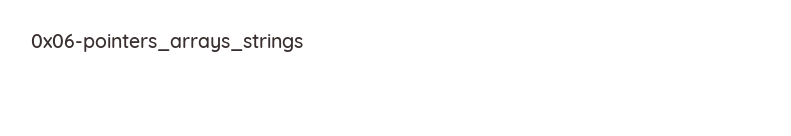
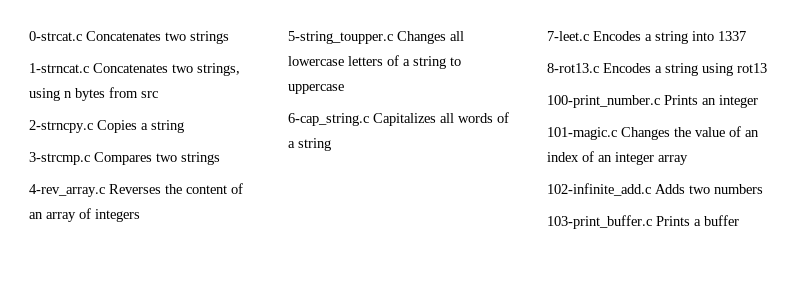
[31,34,303,52] 0x06-pointers_arrays_strings -> [29,31,229,44] [29,63,240,76] [29,87,158,101] [29,120,184,133] [29,152,220,165] [29,183,243,197] [29,208,140,222] [288,31,464,44] [288,55,461,69] [288,84,344,94] [288,112,509,126] [288,138,331,151] [547,31,746,44] [547,63,767,76] [547,95,758,108] [547,126,759,140] [547,151,688,165] [547,183,763,196] [547,215,739,229] 0-strcat.c Concatenates two strings // 1-strncat.c Concatenates two strings, using n bytes from src // 2-strncpy.c Copies a string // 3-strcmp.c Compares two strings // 4-rev_array.c Reverses the content of an array of integers // 5-string_toupper.c Changes all lowercase letters of a string to uppercase // 6-cap_string.c Capitalizes all words of a string // 7-leet.c Encodes a string into 1337 // 8-rot13.c Encodes a string using rot13 // 100-print_number.c Prints an integer // 101-magic.c Changes the value of an index of an integer array // 102-infinite_add.c Adds two numbers // 103-print_buffer.c Prints a buffer

